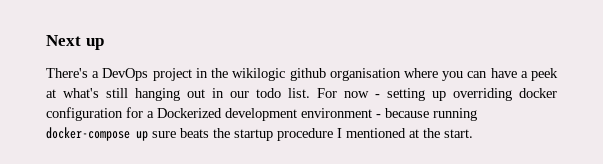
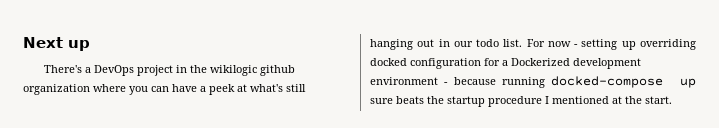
[329,68,401,81] organisation -> [23,84,90,95] organization
[519,88,557,98] docker -> [370,58,407,66] docked
[46,127,130,141] docker-compose -> [551,76,664,88] docked-compose

